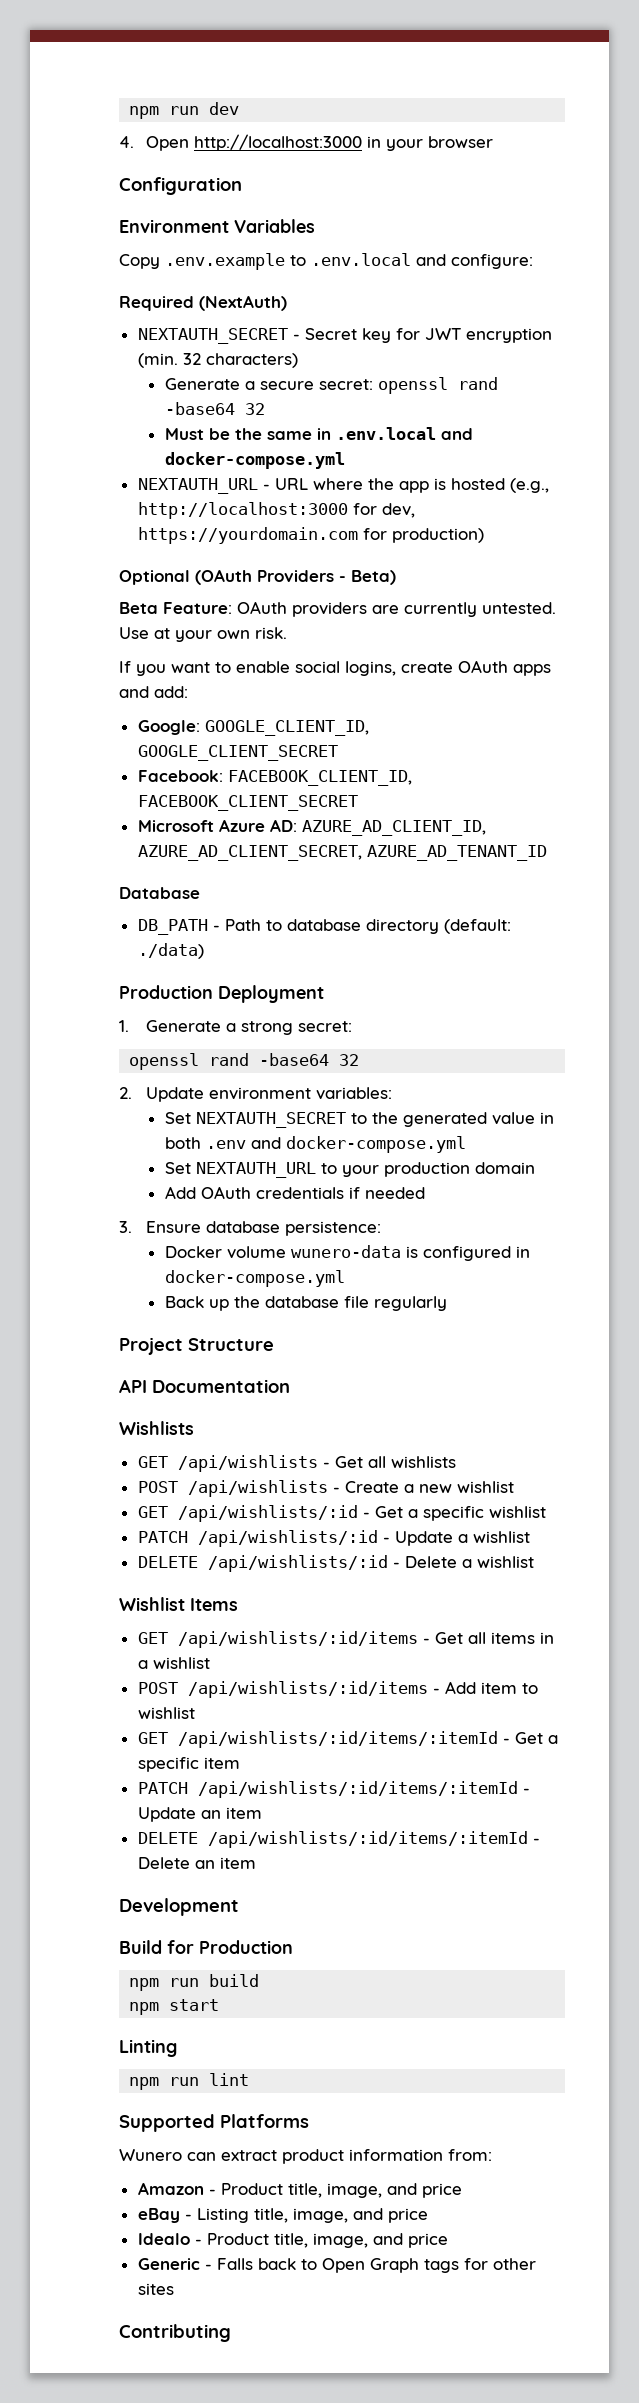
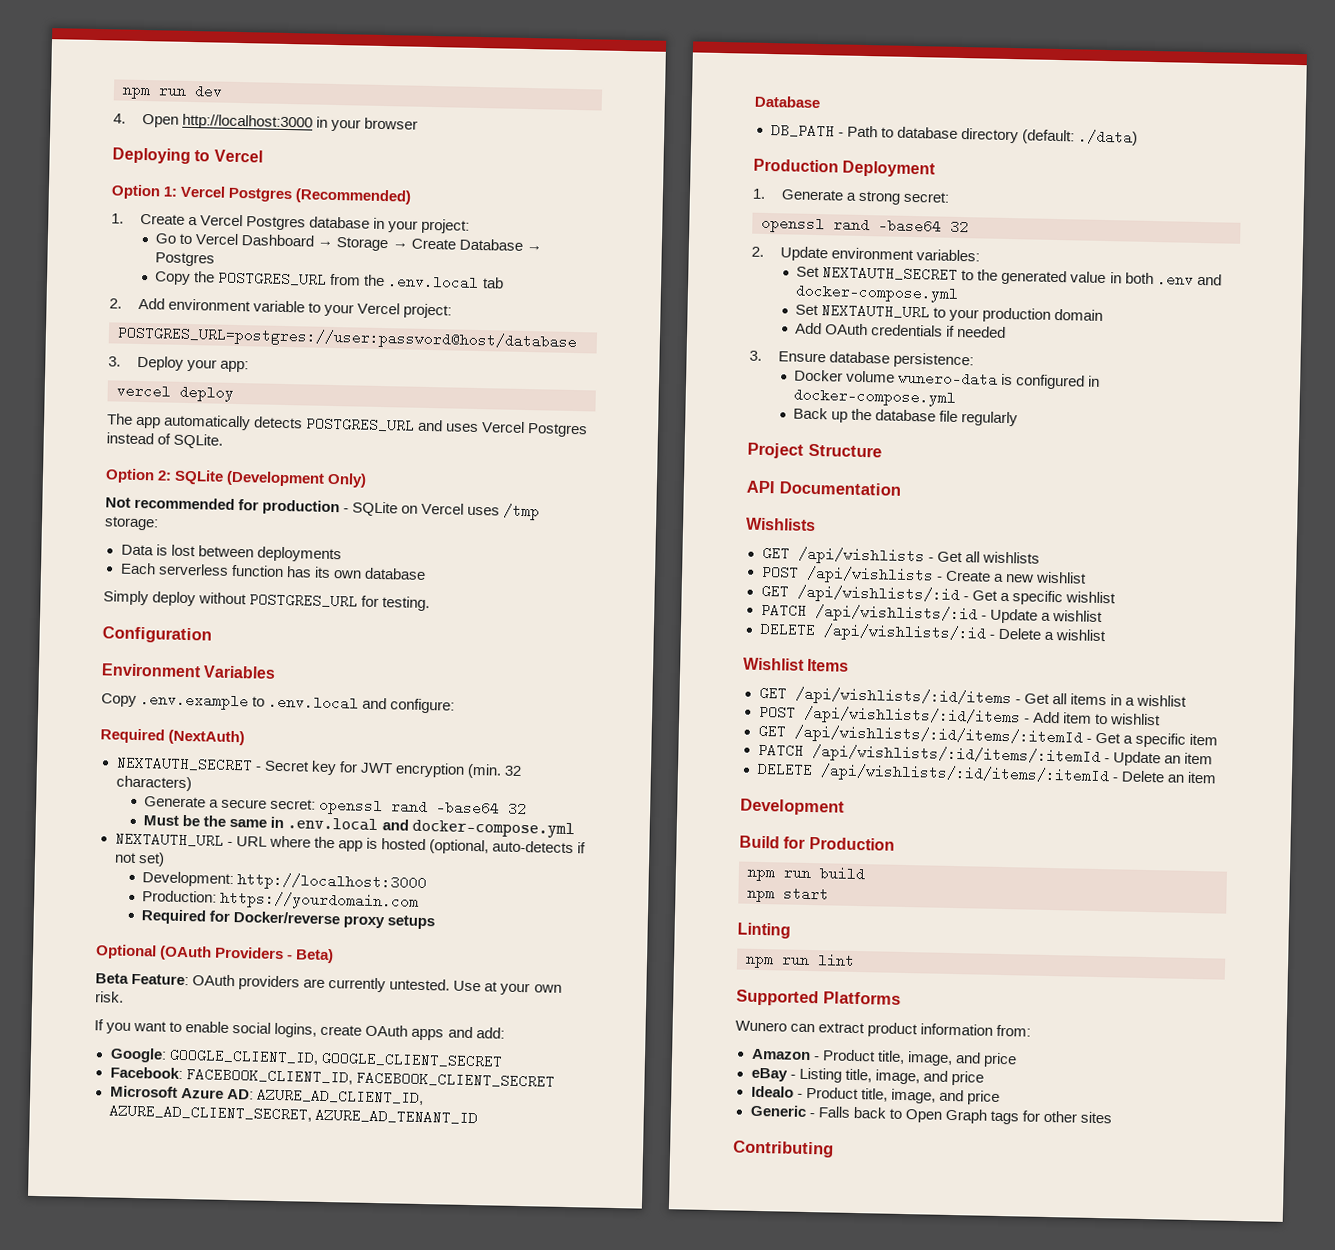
(494, 142) none -> [112,147,263,164] [111,184,412,205] [111,213,471,234] [155,233,542,252] [155,252,216,267] [154,270,504,291] [109,297,453,319] [117,325,578,352] [108,355,249,373] [116,383,234,402] [107,413,589,438] [106,432,224,449] [105,468,368,488] [105,496,541,521] [104,516,159,531] [120,544,342,563] [119,562,426,580] [103,590,431,612] // Deploying to Vercel // Option 1: Vercel Postgres (Recommended) // 1. Create a Vercel Postgres database in your project: // Go to Vercel Dashboard → Storage → Create Database → Postgres // Copy the POSTGRES_URL from the .env.local tab // 2. Add environment variable to your Vercel project: // POSTGRES_URL=postgres://user:password@host/database // 3. Deploy your app: // vercel deploy // The app automatically detects POSTGRES_URL and uses Vercel Postgres instead of SQLite. // Option 2: SQLite (Development Only) // Not recommended for production - SQLite on Vercel uses /tmp storage: // Data is lost between deployments // Each serverless function has its own database // Simply deploy without POSTGRES_URL for testing.
[509,478,549,493] [137,502,415,519] [137,527,484,544] (e.g., http://localhost:3000 for dev, https://yourdomain.com for production) -> [428,839,587,855] [113,852,165,867] [142,871,428,893] [142,890,420,911] [141,909,436,930] (optional, auto-detects if not set) // Development: http://localhost:3000 // Production: https://yourdomain.com // Required for Docker/reverse proxy setups

